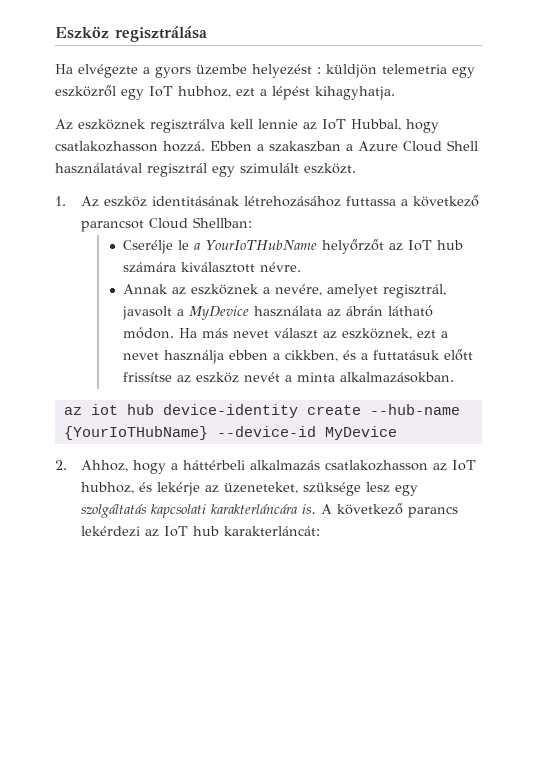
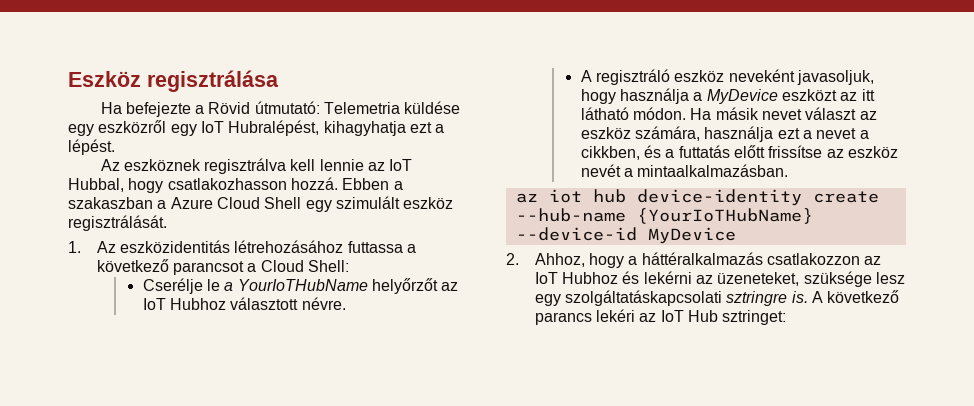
[78,64,475,78] [55,85,395,100] elvégezte a gyors üzembe helyezést : küldjön telemetria egy eszközről egy IoT hubhoz, ezt a lépést kihagyhatja. -> [125,101,461,117] [68,120,445,136] [68,139,115,155] befejezte a Rövid útmutató: Telemetria küldése egy eszközről egy IoT Hubralépést, kihagyhatja ezt a lépést.
[55,163,356,177] használatával regisztrál egy szimulált eszközt. -> [305,196,454,212] [68,215,167,231] egy szimulált eszköz regisztrálását.
[104,196,241,207] eszköz identitásának -> [119,240,230,253] eszközidentitás
[149,217,253,229] Cloud Shellban: -> [247,260,349,272] a Cloud Shell:
[437,240,464,250] [123,262,302,273] [123,284,447,298] [122,306,384,320] hub számára kiválasztott névre. // Annak az eszköznek a nevére, amelyet regisztrál, javasolt a MyDevice használata az ábrán -> [170,297,346,310] [580,69,875,85] [580,88,875,104] Hubhoz választott névre. // A regisztráló eszköz neveként javasoljuk, hogy használja a MyDevice eszközt az itt
[202,328,229,338] más -> [715,107,759,120] másik
[342,328,413,340] eszköznek, -> [580,126,774,142] eszköz számára, használja
[164,350,269,364] használja ebben -> (857, 133) none
[373,350,441,360] futtatásuk -> [678,145,730,158] futtatás
[297,372,455,383] minta alkalmazásokban. -> [637,164,789,177] mintaalkalmazásban.
[183,460,477,471] [81,482,201,496] háttérbeli alkalmazás csatlakozhasson az IoT hubhoz, és lekérje -> [641,252,882,265] [534,271,692,284] háttéralkalmazás csatlakozzon az IoT Hubhoz és lekérni
[81,504,298,518] szolgáltatás kapcsolati karakterláncára -> [564,290,788,306] szolgáltatáskapcsolati sztringre
[81,526,321,537] lekérdezi az IoT hub karakterláncát: -> [595,309,787,325] lekéri az IoT Hub sztringet:

